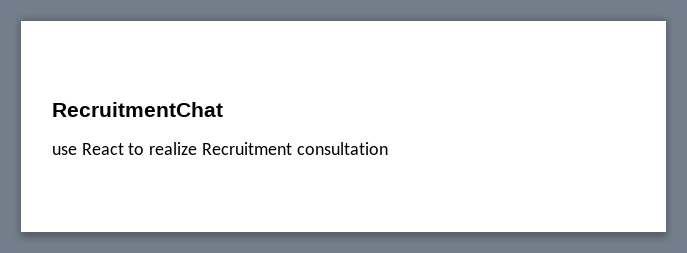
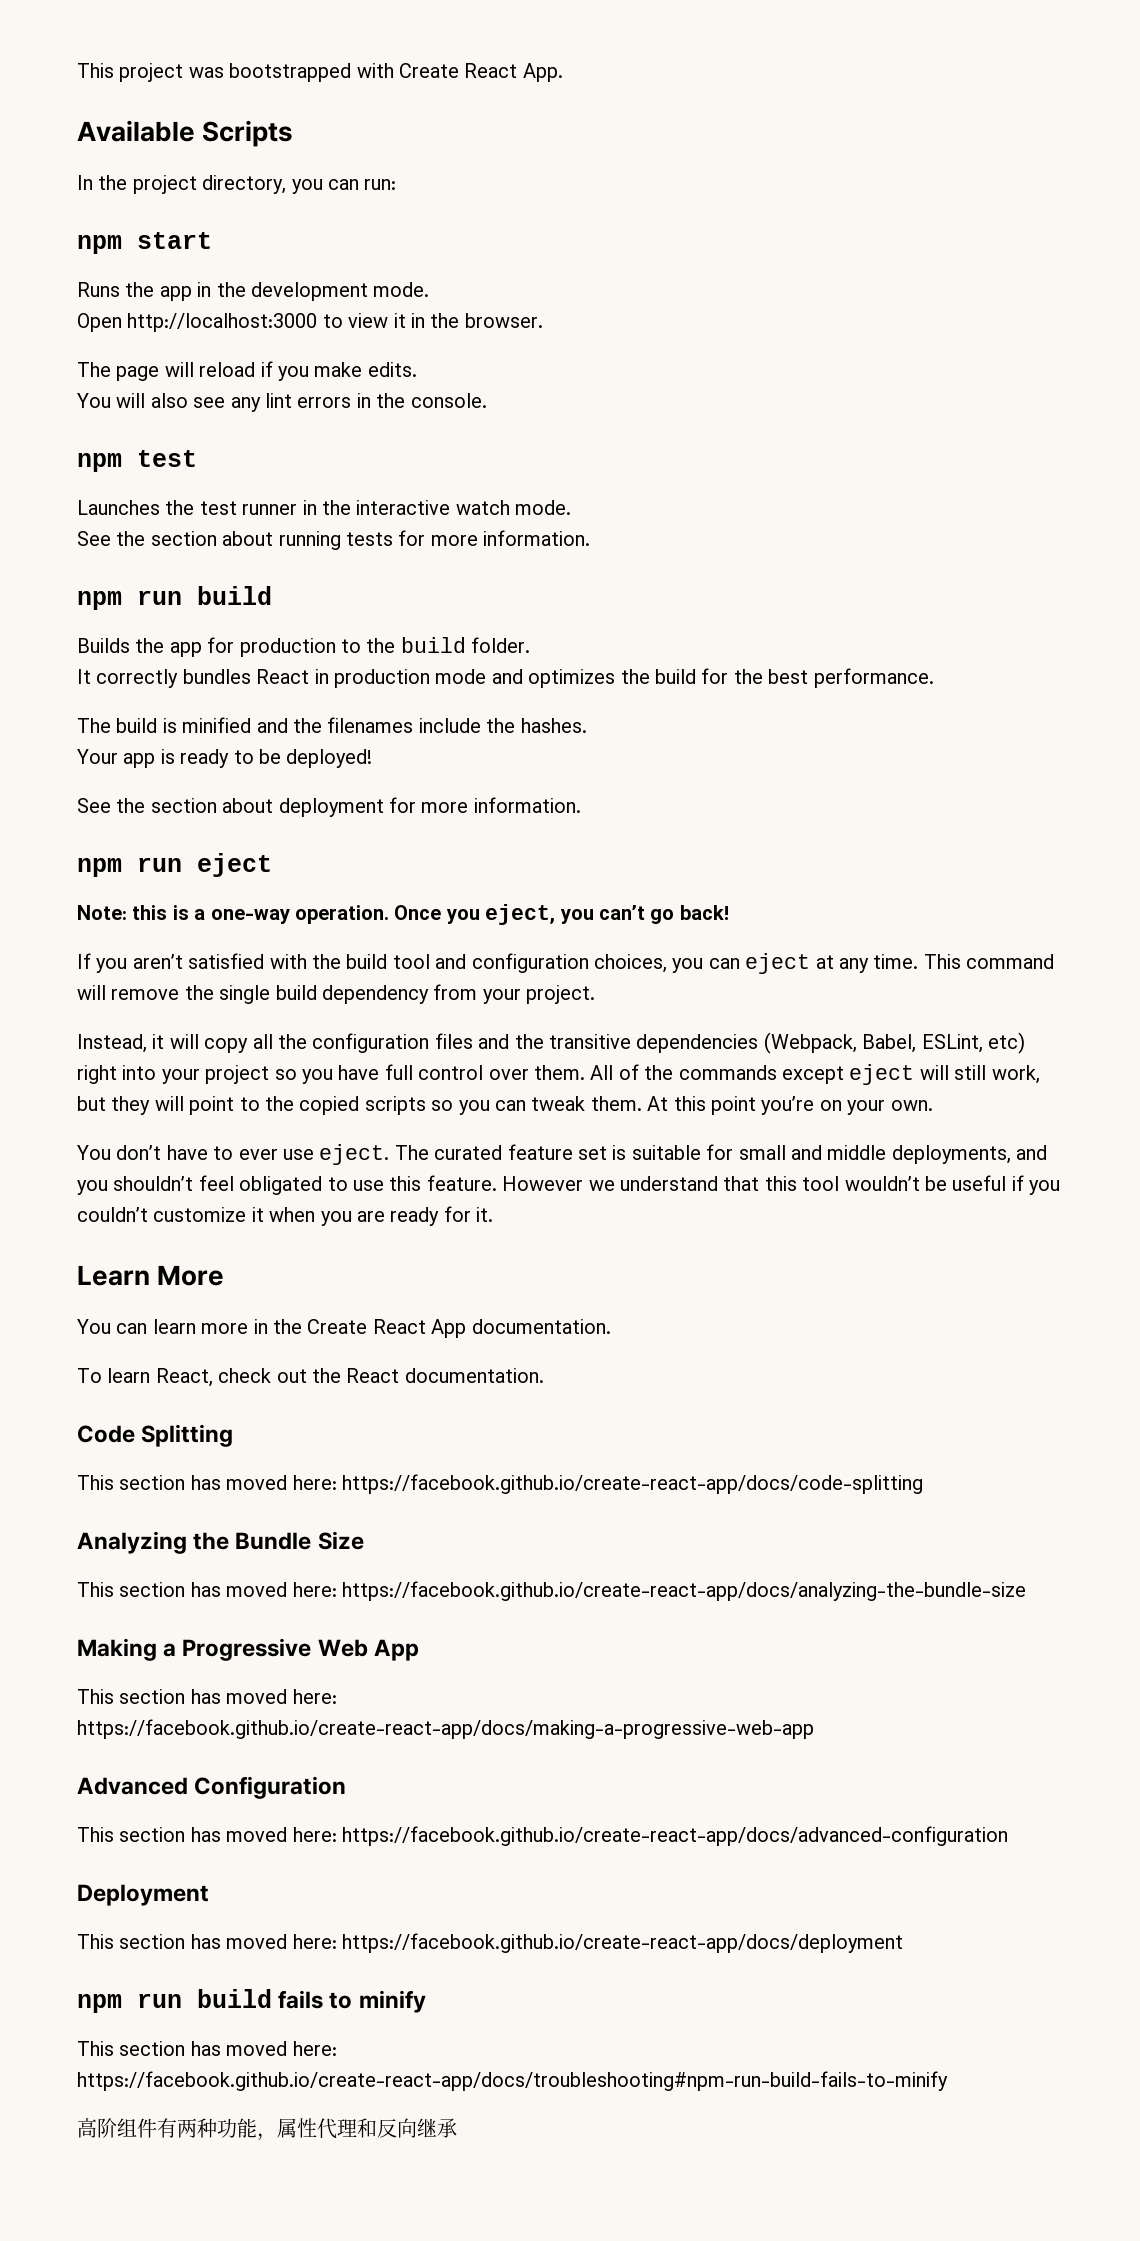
[52,102,223,117] [52,142,388,155] RecruitmentChat // use React to realize Recruitment consultation -> [77,63,563,82] [77,120,294,147] [77,175,397,194] [77,232,212,254] [77,282,430,301] [77,313,543,332] [77,361,417,381] [77,393,487,412] [77,450,197,472] [77,500,572,515] [77,530,591,550] [77,586,272,610] [77,637,531,657] [77,668,934,688] [77,717,587,733] [77,749,373,768] [77,797,581,817] [77,853,272,877] [77,904,729,925] [77,953,1055,974] [77,984,596,1004] [77,1032,1025,1054] [77,1064,1040,1085] [77,1096,933,1115] [77,1144,1048,1165] [77,1175,1061,1195] [77,1206,494,1226] [77,1265,225,1286] [77,1319,611,1338] [77,1368,544,1387] [77,1424,234,1447] [77,1474,923,1494] [77,1531,364,1554] [77,1581,1026,1601] [77,1638,419,1661] [77,1689,337,1704] [77,1719,814,1739] [77,1776,347,1799] [77,1826,1008,1846] [77,1884,209,1906] [77,1933,903,1953] [77,1989,426,2013] [77,2041,337,2056] [77,2071,948,2091] [77,2118,457,2141] This project was bootstrapped with Create React App. // Available Scripts // In the project directory, you can run: // npm start // Runs the app in the development mode. // Open http://localhost:3000 to view it in the browser. // The page will reload if you make edits. // You will also see any lint errors in the console. // npm test // Launches the test runner in the interactive watch mode. // See the section about running tests for more information. // npm run build // Builds the app for production to the build folder. // It correctly bundles React in production mode and optimizes the build for the best performance. // The build is minified and the filenames include the hashes. // Your app is ready to be deployed! // See the section about deployment for more information. // npm run eject // Note: this is a one-way operation. Once you eject, you can’t go back! // If you aren’t satisfied with the build tool and configuration choices, you can eject at any time. This command will remove the single build dependency from your project. // Instead, it will copy all the configuration files and the transitive dependencies (Webpack, Babel, ESLint, etc) right into your project so you have full control over them. All of the commands except eject will still work, but they will point to the copied scripts so you can tweak them. At this point you’re on your own. // You don’t have to ever use eject. The curated feature set is suitable for small and middle deployments, and you shouldn’t feel obligated to use this feature. However we understand that this tool wouldn’t be useful if you couldn’t customize it when you are ready for it. // Learn More // You can learn more in the Create React App documentation. // To learn React, check out the React documentation. // Code Splitting // This section has moved here: https://facebook.github.io/create-react-app/docs/code-splitting // Analyzing the Bundle Size // This section has moved here: https://facebook.github.io/create-react-app/docs/analyzing-the-bundle-size // Making a Progressive Web App // This section has moved here: https://facebook.github.io/create-react-app/docs/making-a-progressive-web-app // Advanced Configuration // This section has moved here: https://facebook.github.io/create-react-app/docs/advanced-configuration // Deployment // This section has moved here: https://facebook.github.io/create-react-app/docs/deployment // npm run build fails to minify // This section has moved here: https://facebook.github.io/create-react-app/docs/troubleshooting#npm-run-build-fails-to-minify // 高阶组件有两种功能，属性代理和反向继承

